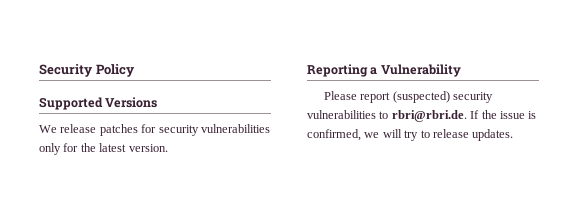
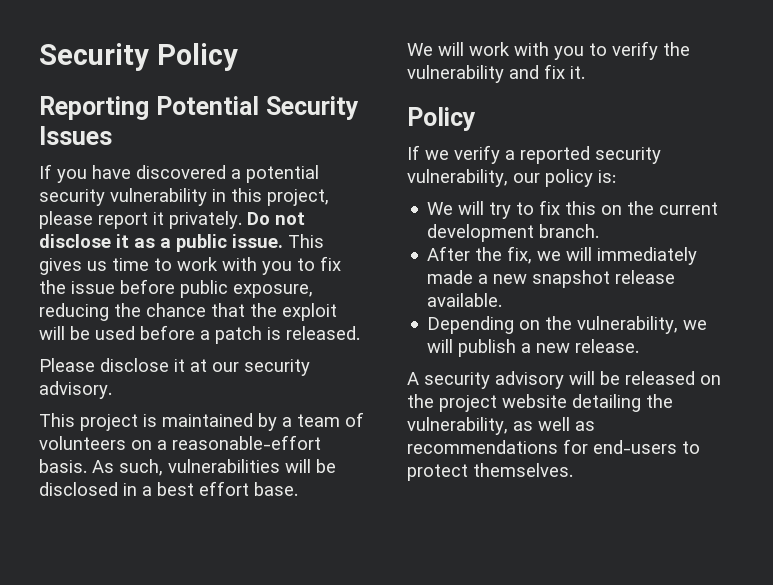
[39,97,158,110] [39,124,270,136] [39,143,168,155] [307,64,461,77] [323,91,494,103] [307,110,537,122] [307,129,514,141] Supported Versions // We release patches for security vulnerabilities only for the latest version. // Reporting a Vulnerability // Please report (suspected) security vulnerabilities to rbri@rbri.de. If the issue is confirmed, we will try to release updates. -> [39,96,359,120] [39,126,112,145] [39,164,319,183] [39,188,329,206] [39,211,305,229] [39,234,324,252] [39,256,341,275] [39,279,313,298] [39,303,337,321] [39,325,360,344] [39,358,310,376] [39,381,112,399] [39,412,364,431] [39,435,321,450] [39,459,336,476] [39,481,298,496] [407,41,690,60] [407,64,585,83] [407,107,476,131] [407,145,661,164] [407,169,616,187] [427,200,719,219] [427,224,600,242] [427,246,698,265] [427,270,676,288] [427,293,503,307] [427,316,708,334] [427,339,640,357] [407,371,721,389] [407,394,673,412] [407,417,595,435] [407,439,700,454] [407,463,573,481] Reporting Potential Security Issues // If you have discovered a potential security vulnerability in this project, please report it privately. Do not disclose it as a public issue. This gives us time to work with you to fix the issue before public exposure, reducing the chance that the exploit will be used before a patch is released. // Please disclose it at our security advisory. // This project is maintained by a team of volunteers on a reasonable-effort basis. As such, vulnerabilities will be disclosed in a best effort base. // We will work with you to verify the vulnerability and fix it. // Policy // If we verify a reported security vulnerability, our policy is: // We will try to fix this on the current development branch. // After the fix, we will immediately made a new snapshot release available. // Depending on the vulnerability, we will publish a new release. // A security advisory will be released on the project website detailing the vulnerability, as well as recommendations for end-users to protect themselves.

